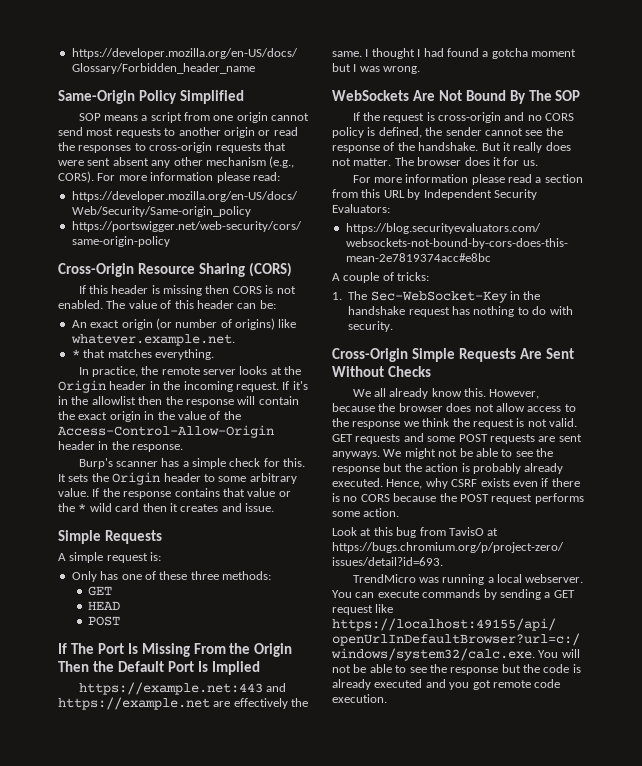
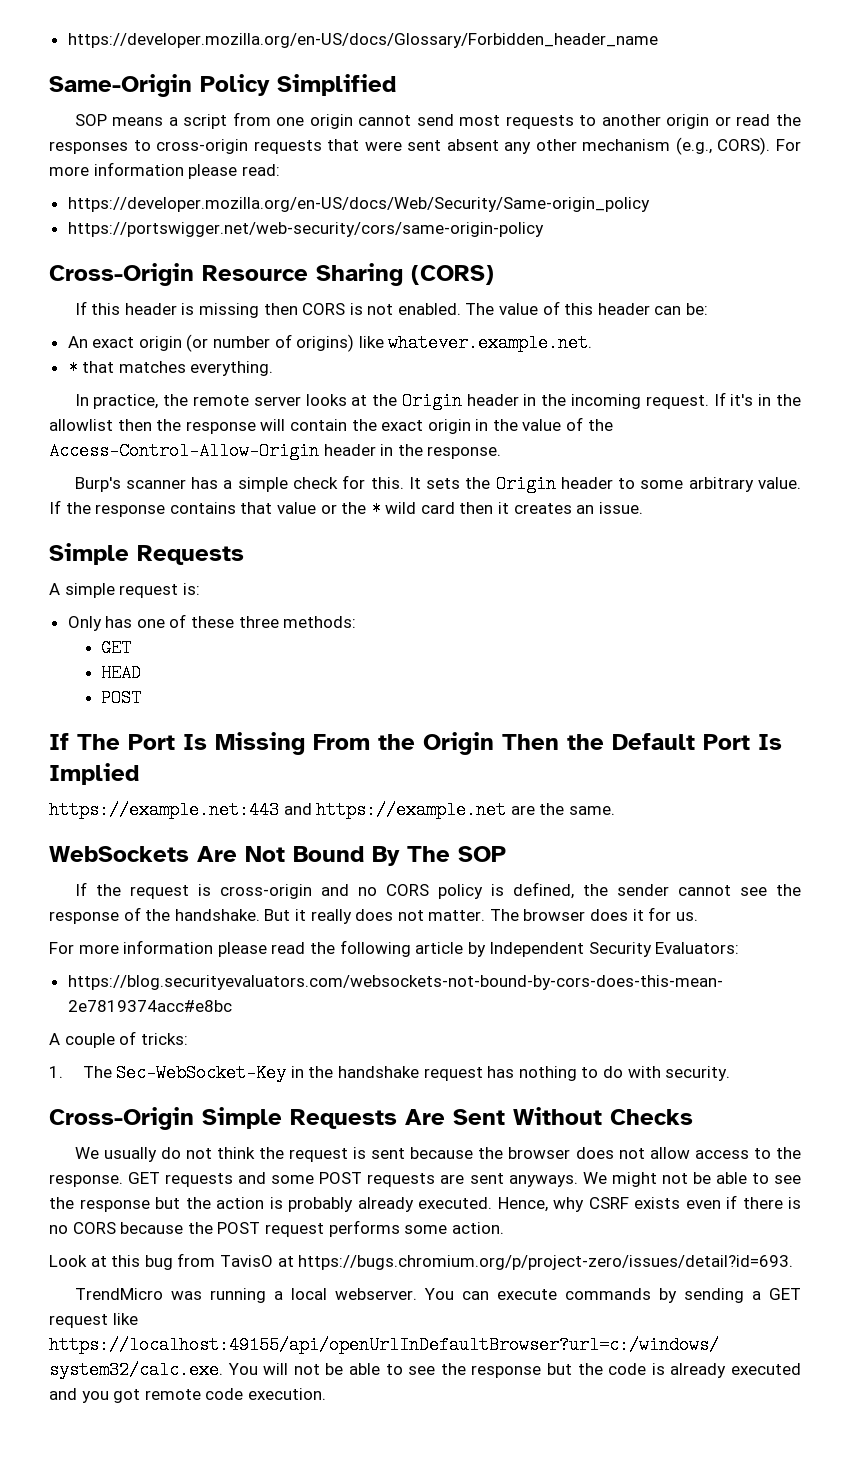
[221,503,242,512] and -> [576,505,595,514] an
[233,698,288,709] effectively -> (535, 810) none
[365,48,576,59] [332,63,421,74] I thought I had found a gotcha moment but I was wrong. -> (615, 810) none
[535,174,583,183] [332,189,405,198] a section from this URL -> [309,940,464,957] the following article
[373,388,540,399] all already know this. However, -> [103,1147,406,1162] usually do not think the request is sent
[352,418,577,429] response we think the request is not valid. -> [49,1174,123,1187] response.

